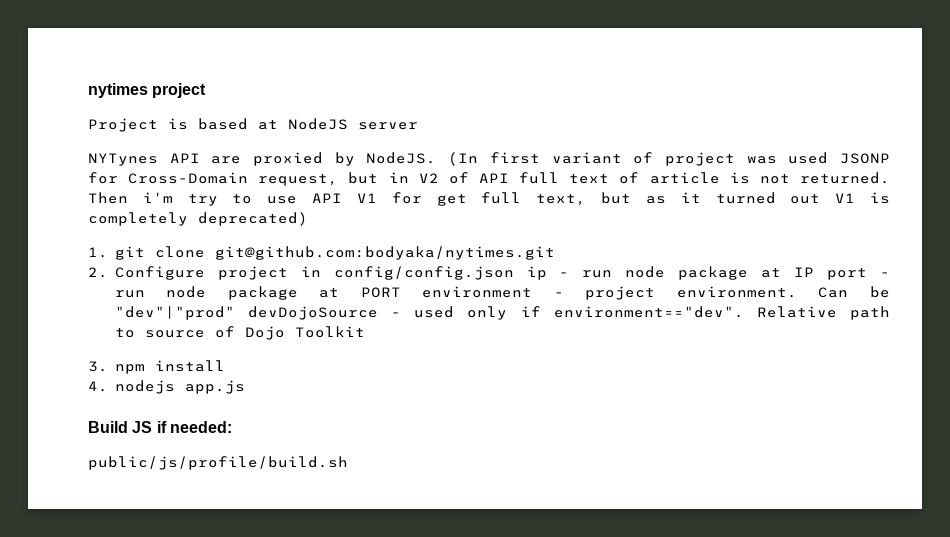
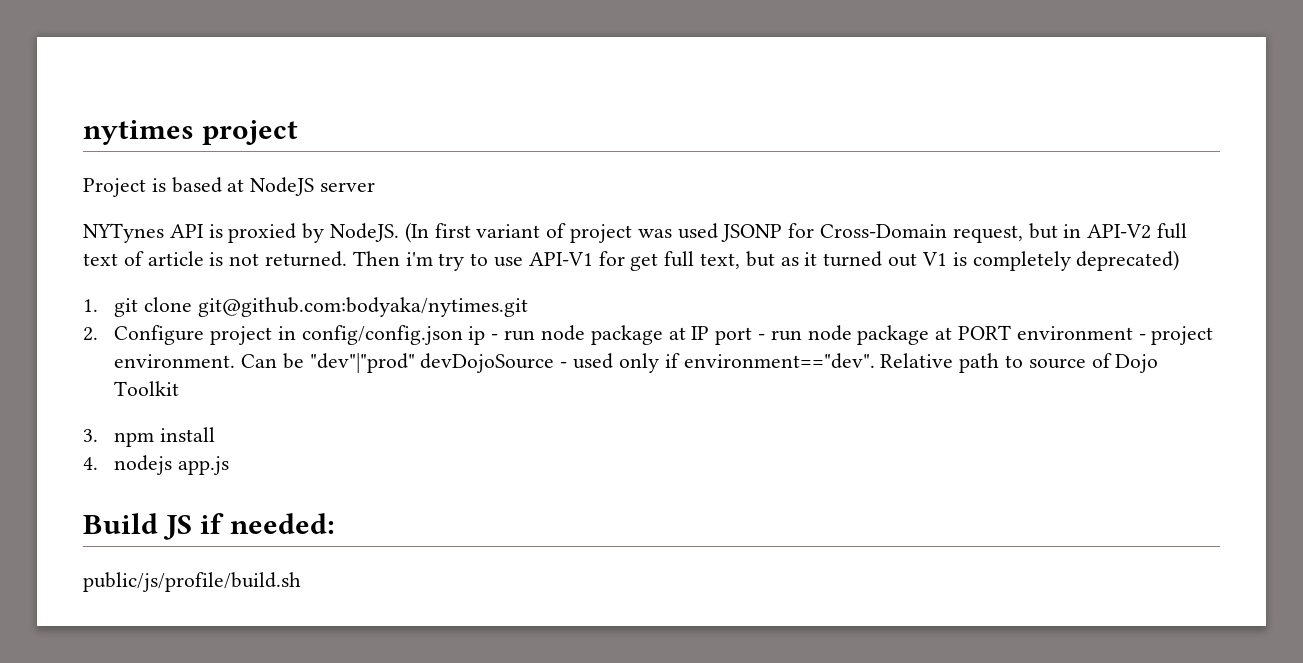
[211,156,242,164] are -> [208,224,223,238] is
[418,172,510,184] V2 of API -> [1087,224,1152,239] API-V2
[312,193,377,203] API V1 -> [528,252,593,266] API-V1

